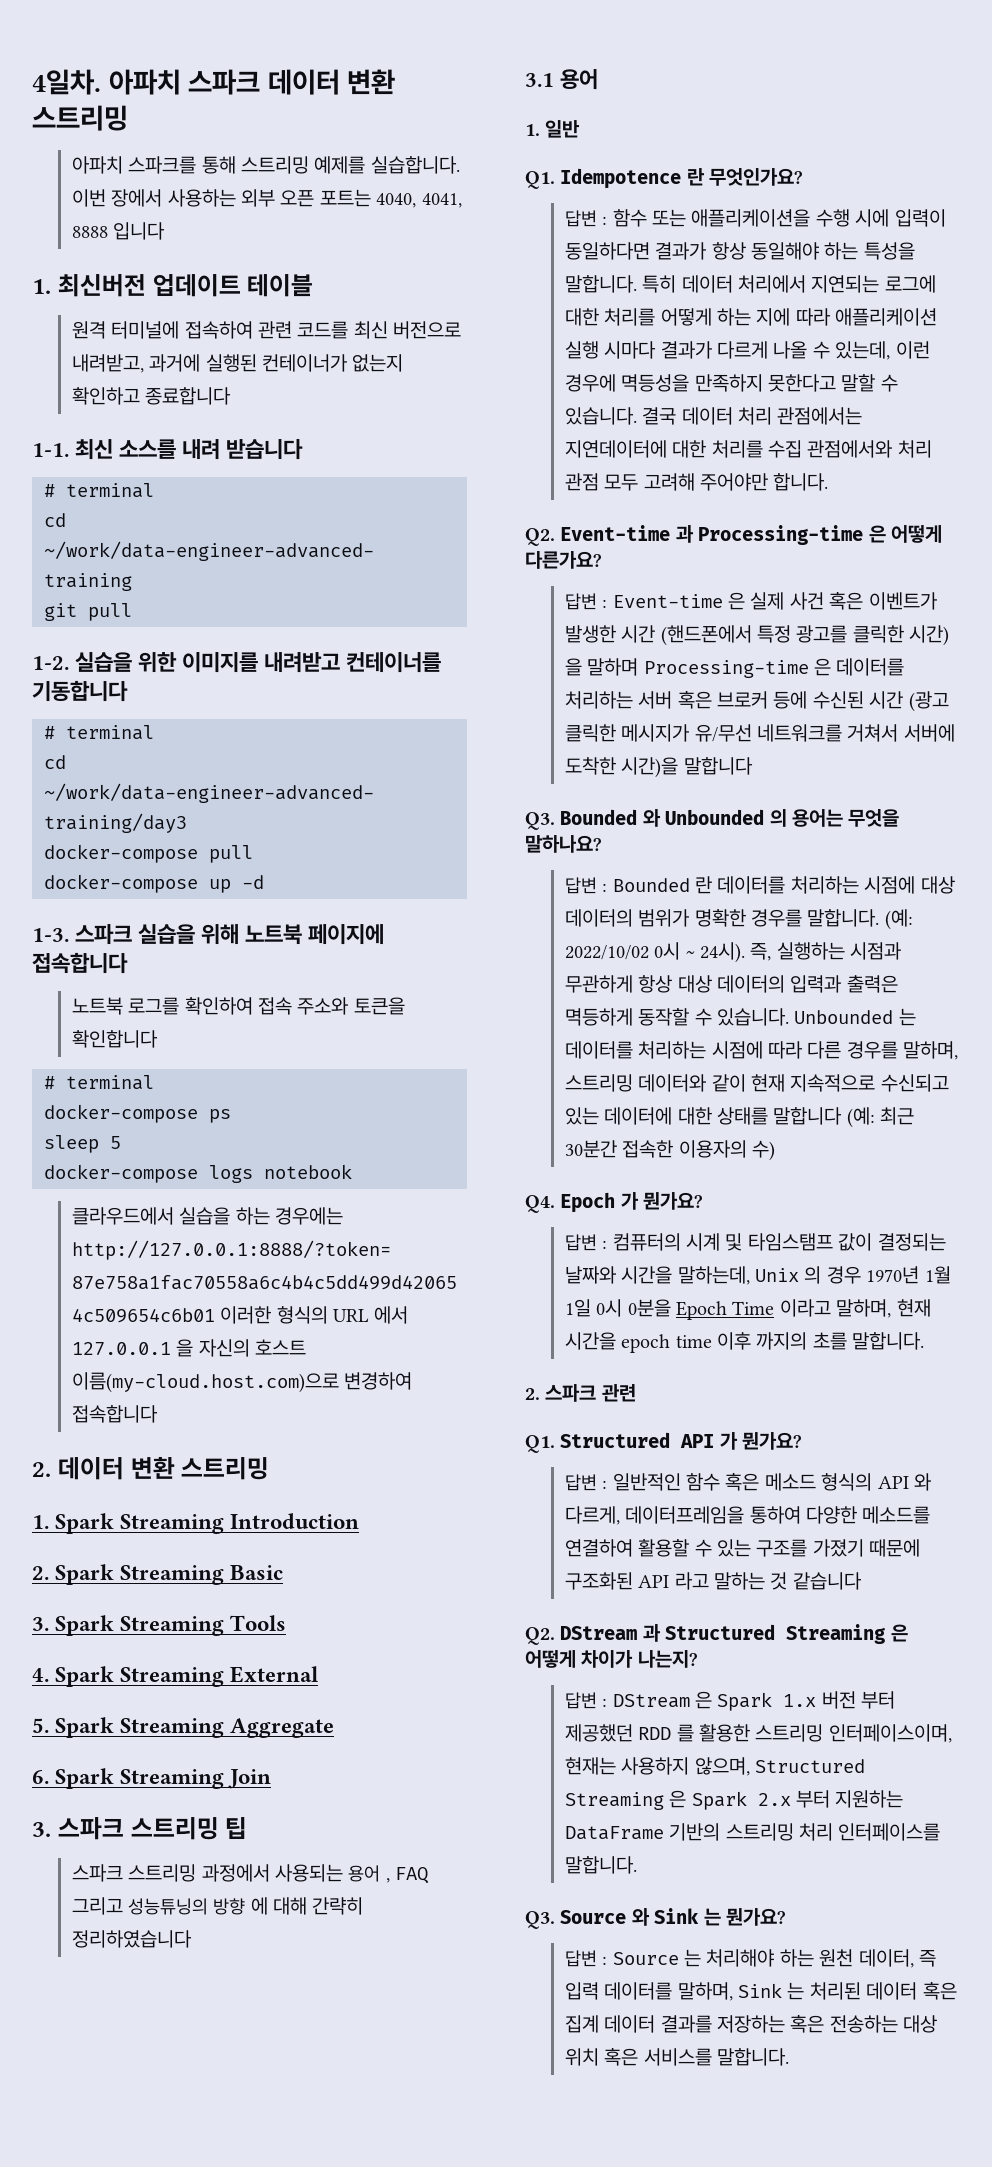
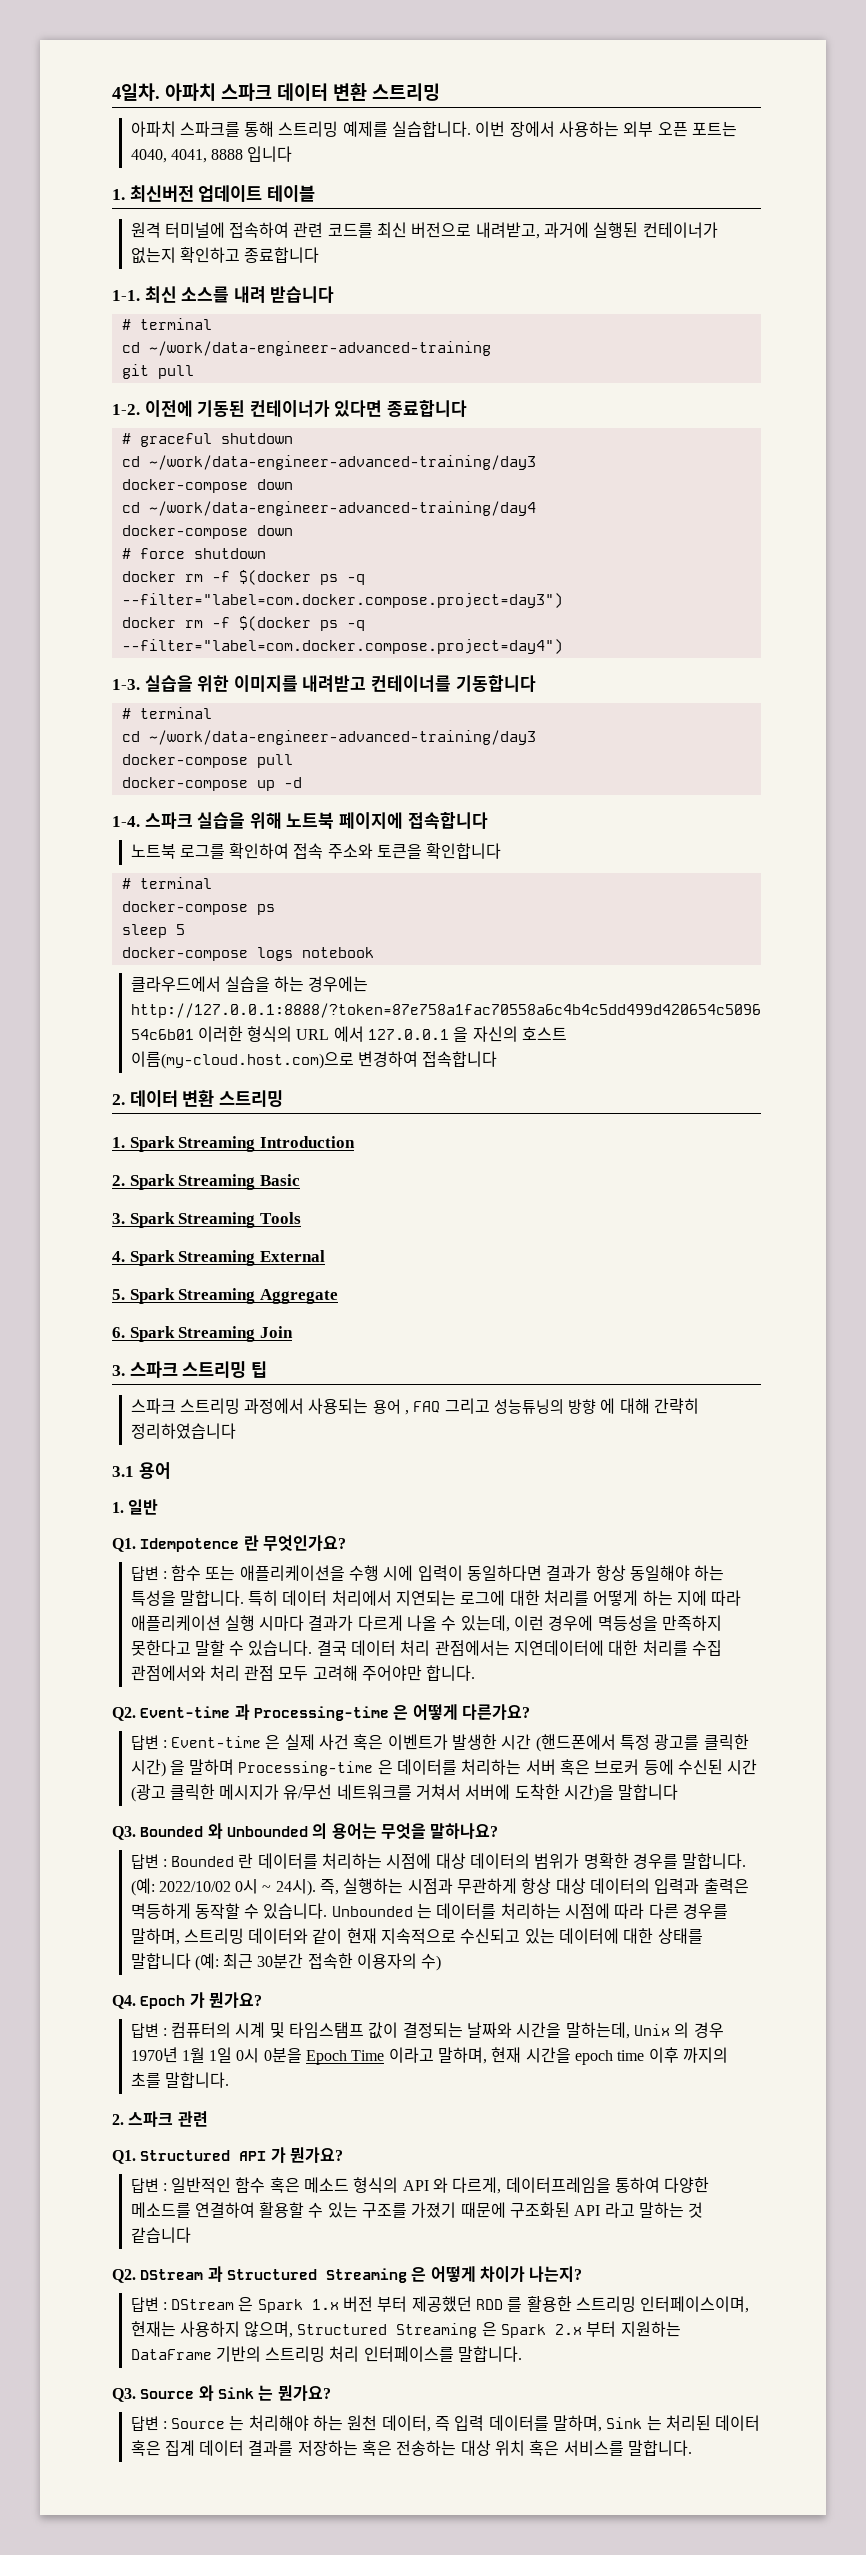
(69, 663) none -> [144,400,467,417] [121,433,293,447] [121,455,536,470] [121,479,293,493] [121,501,536,516] [121,525,293,539] [121,548,266,559] [121,570,365,585] [121,593,563,608] [121,616,365,631] [121,639,563,654] [112,679,140,690] 이전에 기동된 컨테이너가 있다면 종료합니다 // # graceful shutdown // cd ~/work/data-engineer-advanced-training/day3 // docker-compose down // cd ~/work/data-engineer-advanced-training/day4 // docker-compose down // # force shutdown // docker rm -f $(docker ps -q --filter="label=com.docker.compose.project=day3") // docker rm -f $(docker ps -q --filter="label=com.docker.compose.project=day4") // 1-3.
[32,928,69,942] 1-3. -> [112,816,140,827] 1-4.

